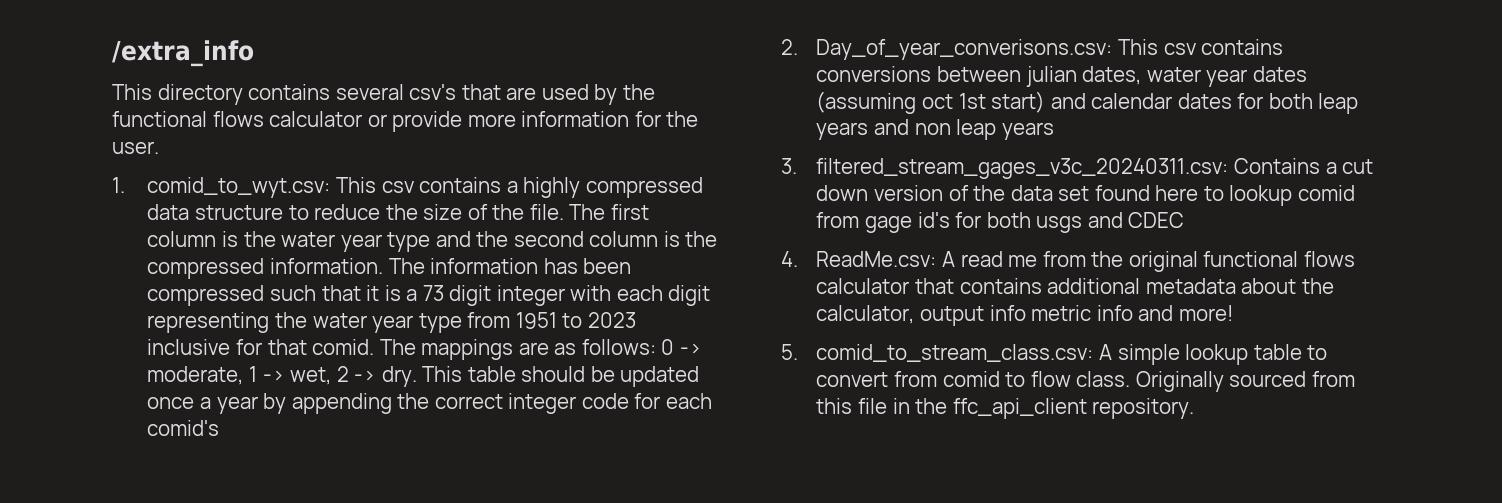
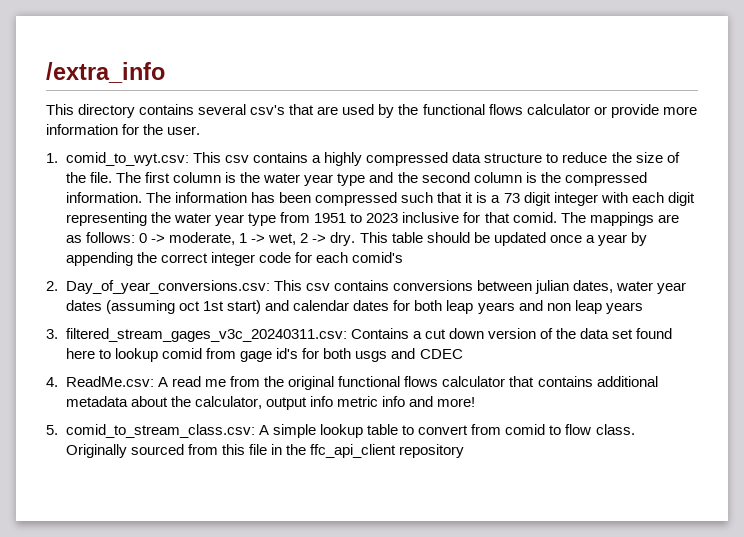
[816,39,1113,60] Day_of_year_converisons.csv: -> [65,280,270,294] Day_of_year_conversions.csv:
[1092,398,1195,419] repository. -> [399,444,465,458] repository

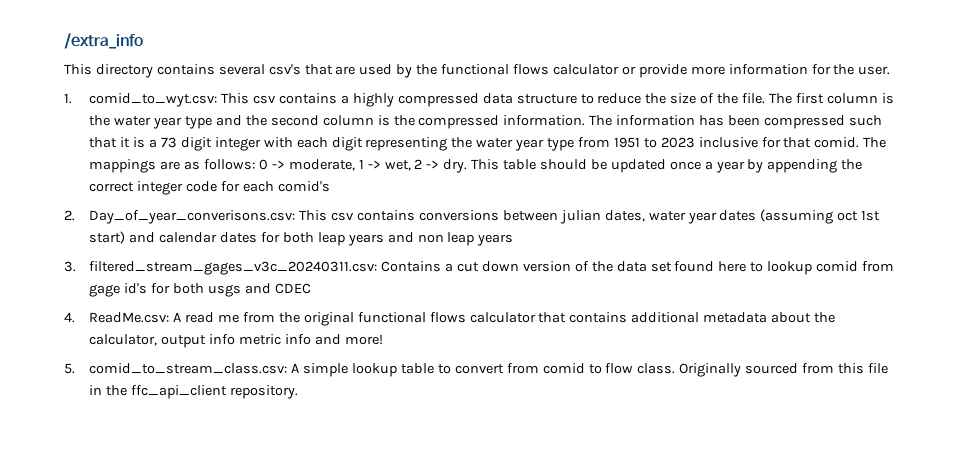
[65,280,270,294] Day_of_year_conversions.csv: -> [89,210,296,224] Day_of_year_converisons.csv:
[399,444,465,458] repository -> [230,385,299,399] repository.

